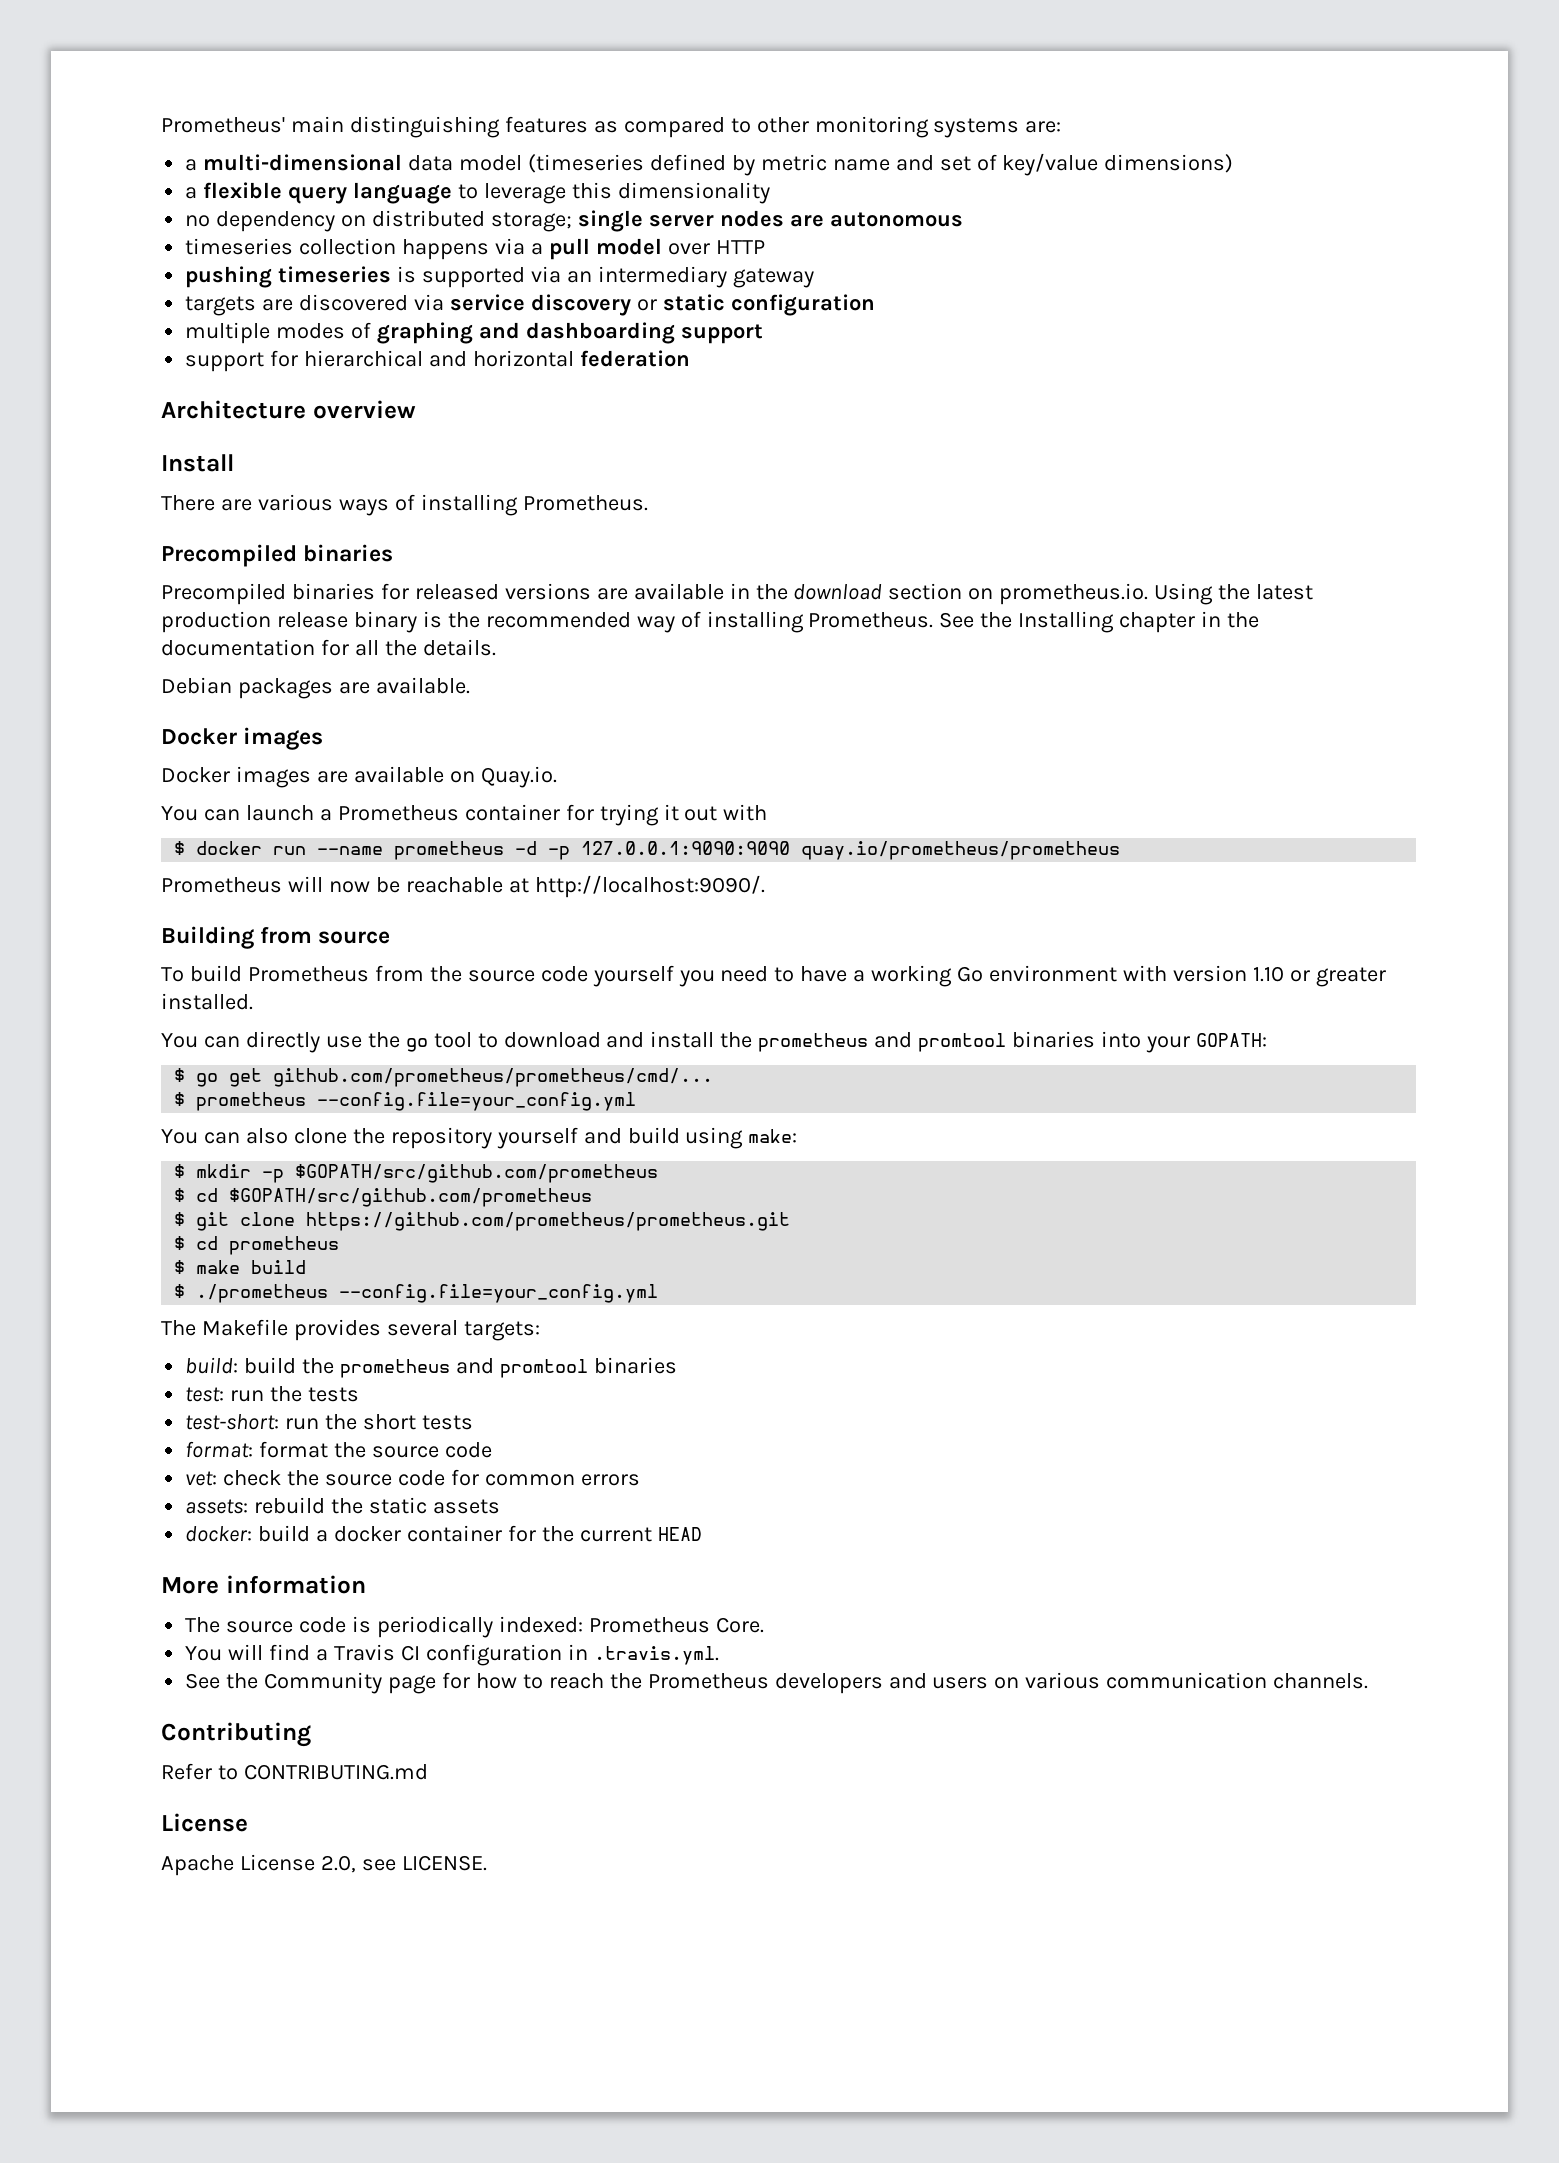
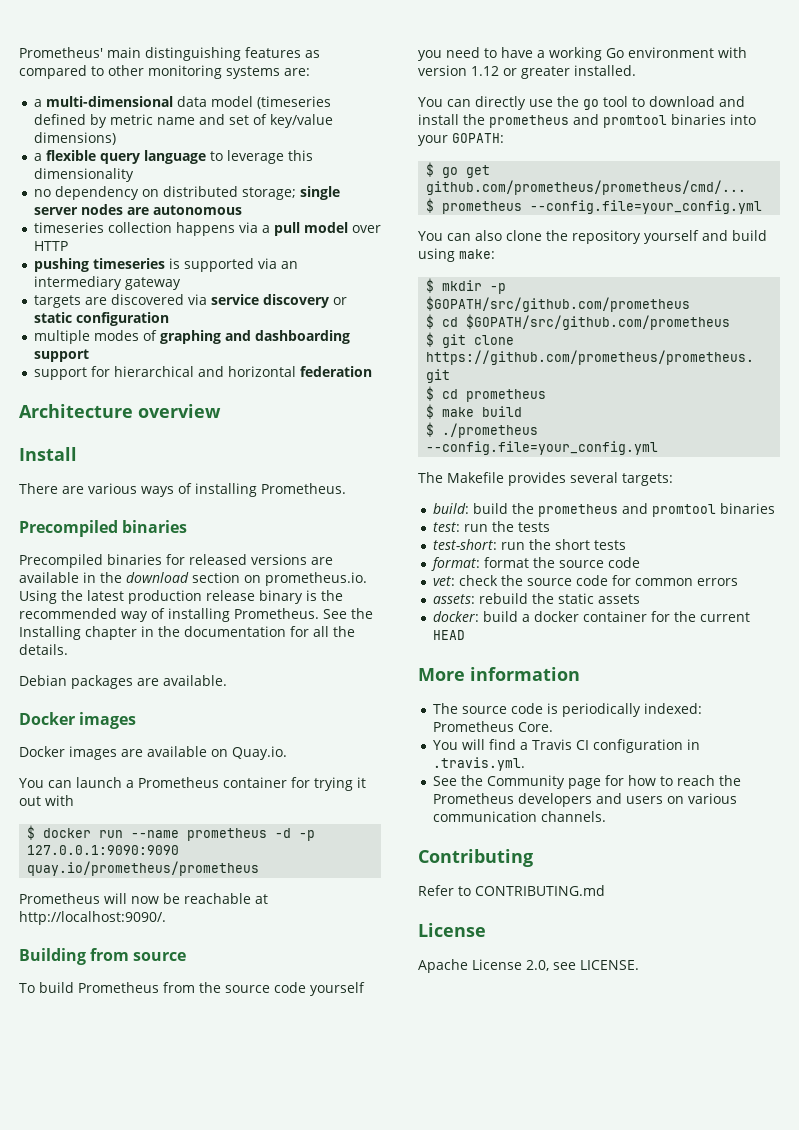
[1252,966,1284,982] 1.10 -> [471,66,499,76] 1.12

